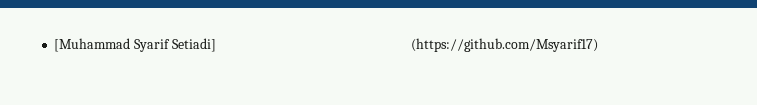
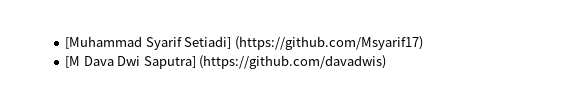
(599, 45) none -> [65,55,387,69] // [M Dava Dwi Saputra] (https://github.com/davadwis)

